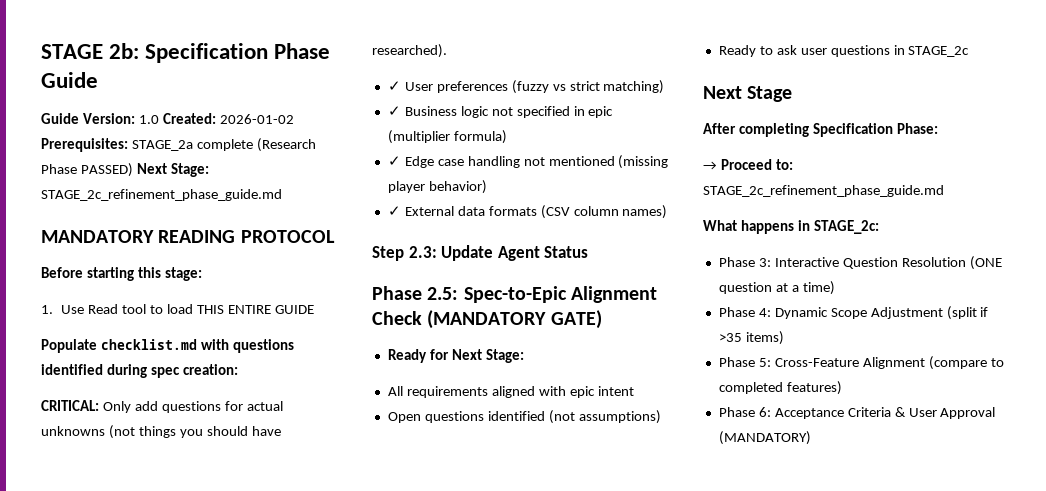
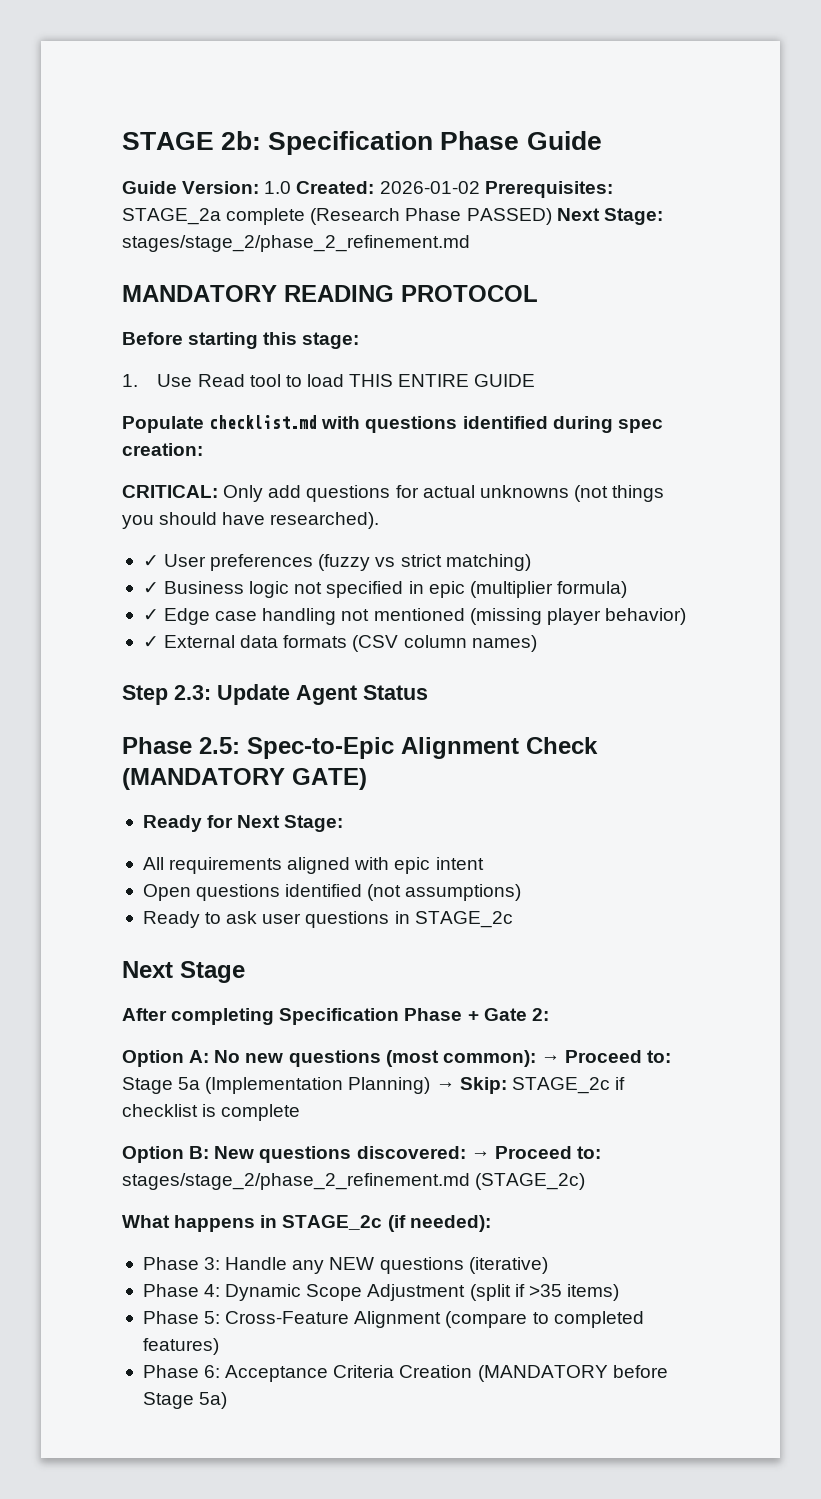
[41,189,282,201] STAGE_2c_refinement_phase_guide.md -> [122,235,470,252] stages/stage_2/phase_2_refinement.md
[896,123,938,134] [703,159,793,170] [703,185,944,197] Phase: // → Proceed to: STAGE_2c_refinement_phase_guide.md -> [404,1008,549,1021] [122,1050,672,1067] [122,1077,625,1094] [122,1104,301,1121] [122,1146,601,1163] [122,1173,586,1190] Phase + Gate 2: // Option A: No new questions (most common): → Proceed to: Stage 5a (Implementation Planning) → Skip: STAGE_2c if checklist is complete // Option B: New questions discovered: → Proceed to: stages/stage_2/phase_2_refinement.md (STAGE_2c)
[813,220,879,234] STAGE_2c: -> [282,1215,491,1232] STAGE_2c (if needed):
[774,256,1002,270] [718,281,835,295] Interactive Question Resolution (ONE question at a time) -> [225,1257,548,1274] Handle any NEW questions (iterative)
[894,407,996,419] [718,431,811,445] & User Approval (MANDATORY) -> [399,1365,668,1382] [142,1392,228,1409] Creation (MANDATORY before Stage 5a)

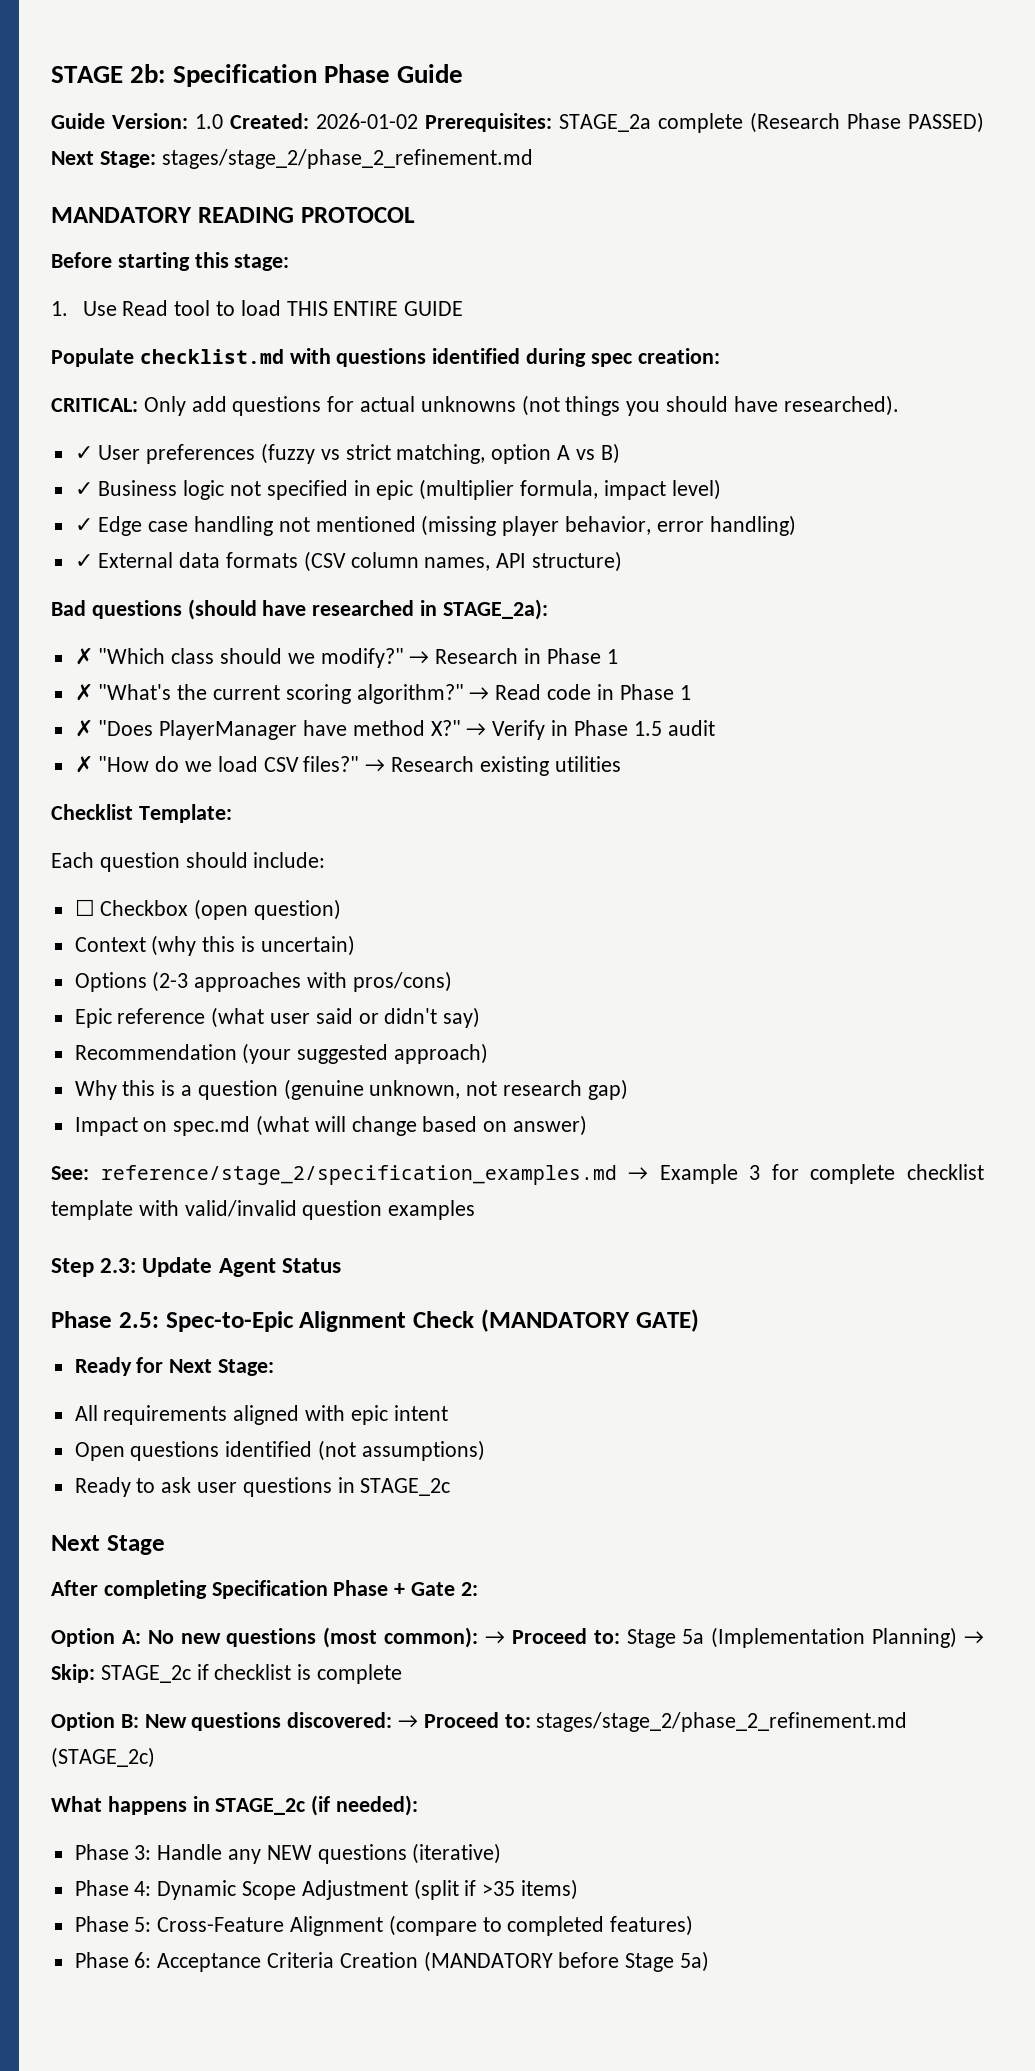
[445,554,531,571] matching) -> [396,443,620,464] matching, option A vs B)
[556,581,627,598] formula) -> [520,479,721,500] formula, impact level)
[604,608,686,625] behavior) -> [565,515,796,536] behavior, error handling)
[471,635,537,652] names) -> [424,551,623,572] [51,599,548,620] [74,647,618,668] [74,683,691,704] [74,719,715,740] [74,755,621,776] [51,804,232,823] [51,852,326,872] [74,899,342,920] [74,935,355,956] [74,971,452,992] [74,1007,481,1028] [74,1043,489,1064] [74,1079,628,1100] [74,1115,588,1136] [51,1164,984,1185] [51,1200,476,1220] names, API structure) // Bad questions (should have researched in STAGE_2a): // ✗ "Which class should we modify?" → Research in Phase 1 // ✗ "What's the current scoring algorithm?" → Read code in Phase 1 // ✗ "Does PlayerManager have method X?" → Verify in Phase 1.5 audit // ✗ "How do we load CSV files?" → Research existing utilities // Checklist Template: // Each question should include: // ☐ Checkbox (open question) // Context (why this is uncertain) // Options (2-3 approaches with pros/cons) // Epic reference (what user said or didn't say) // Recommendation (your suggested approach) // Why this is a question (genuine unknown, not research gap) // Impact on spec.md (what will change based on answer) // See: reference/stage_2/specification_examples.md → Example 3 for complete checklist template with valid/invalid question examples

